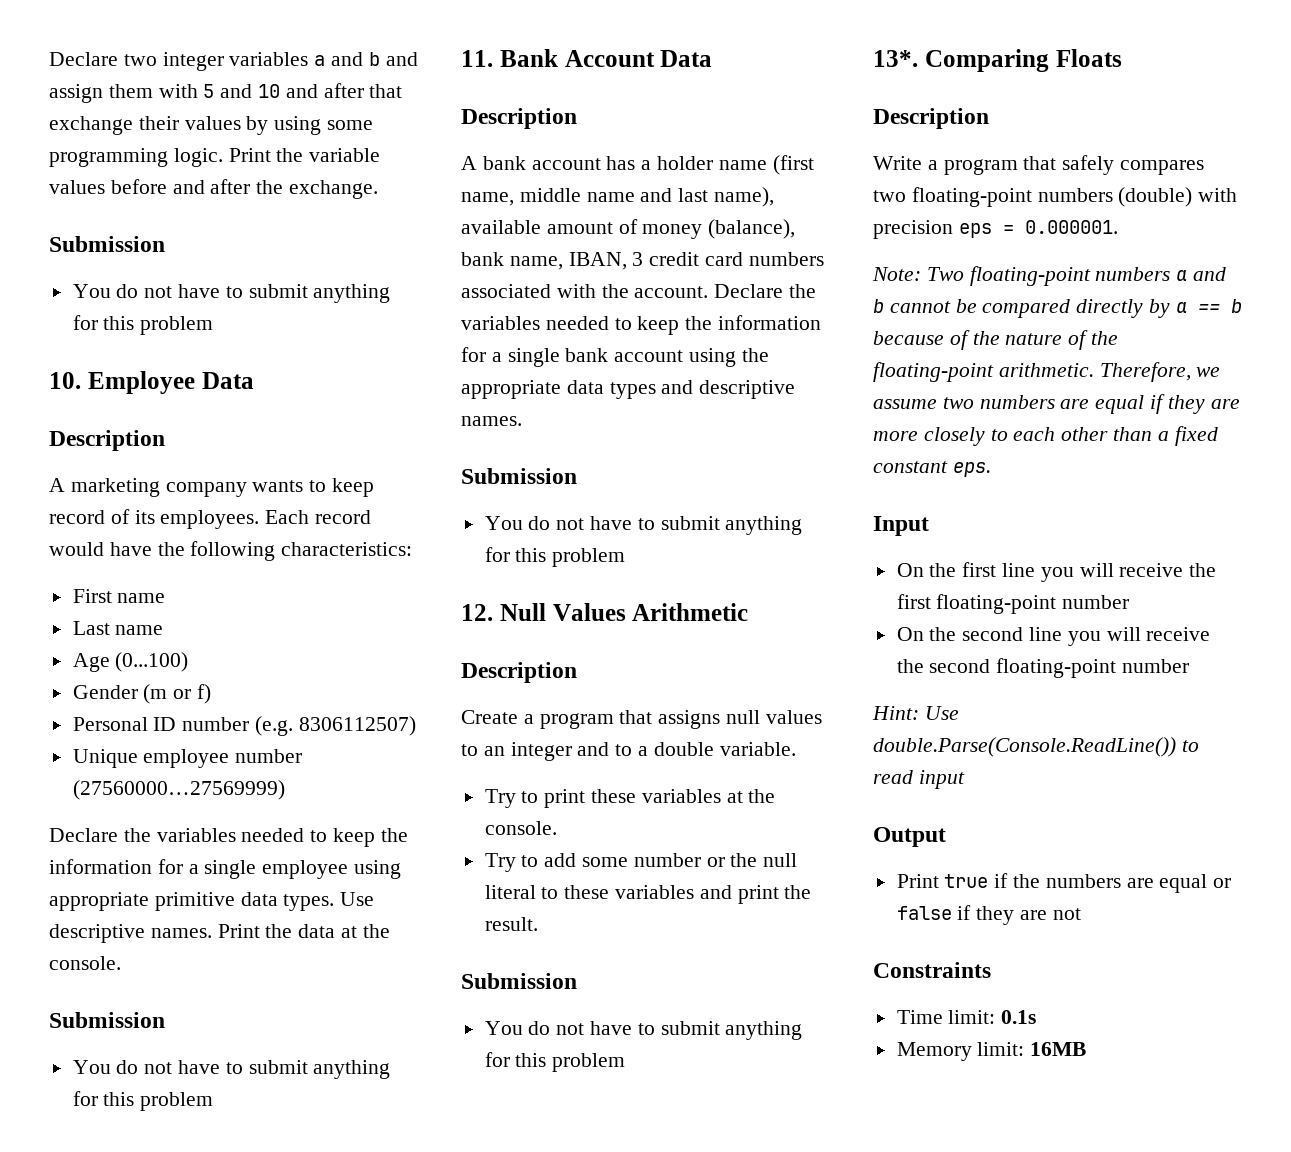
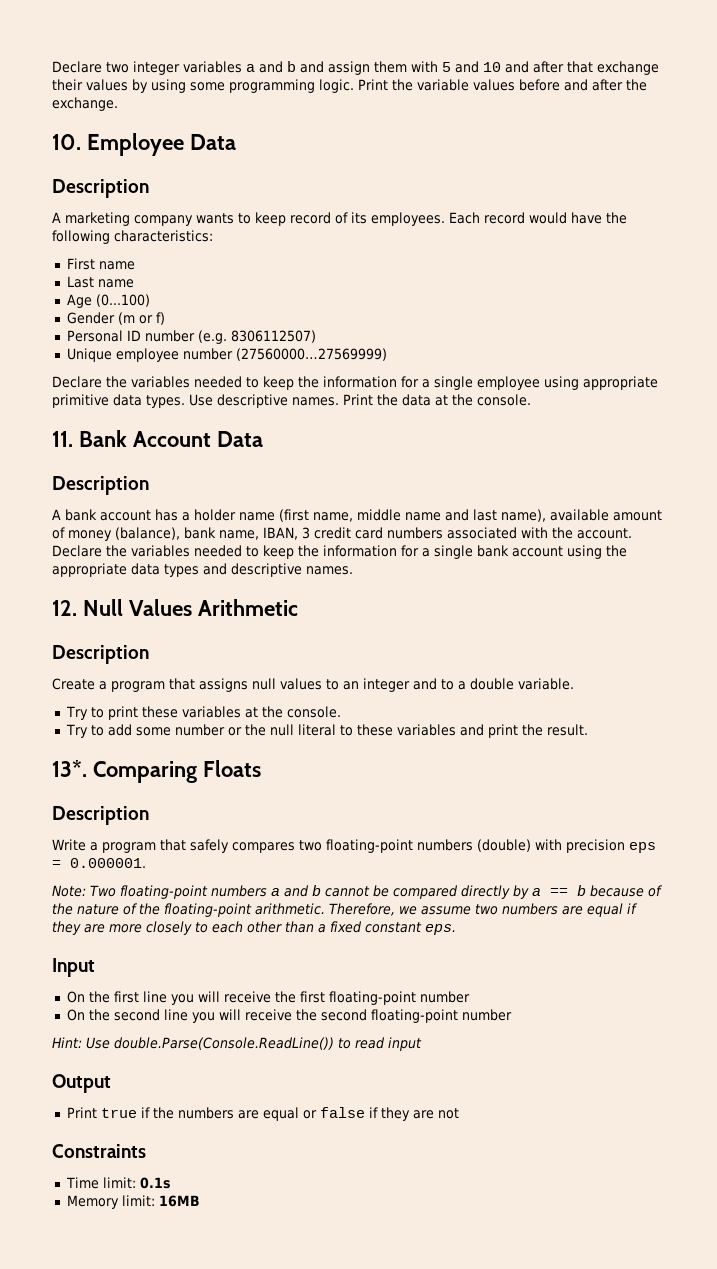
[49,236,165,252] [72,284,391,303] [72,315,214,335] // Submission // You do not have to submit anything for this problem -> (118, 104) none
[49,1012,165,1028] [72,1060,391,1079] [72,1091,214,1111] // Submission // You do not have to submit anything for this problem -> (531, 400) none
[461,468,577,484] [484,516,803,535] [484,547,626,567] // Submission // You do not have to submit anything for this problem -> (353, 570) none
[461,973,577,989] [484,1021,803,1040] [484,1052,626,1072] // Submission // You do not have to submit anything for this problem -> (588, 730) none

